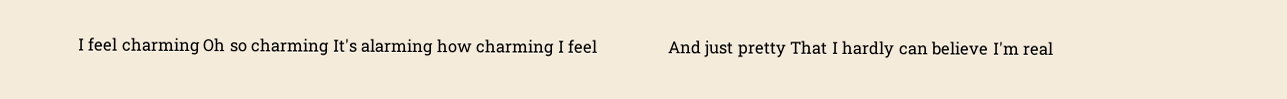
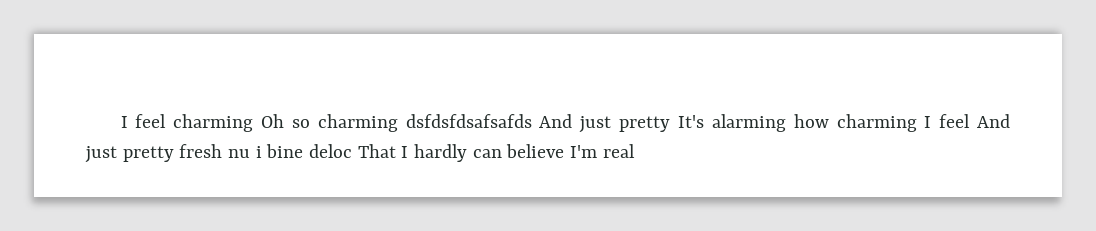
(331, 47) none -> [405,114,671,133] dsfdsfdsafsafds And just pretty
(787, 50) none -> [179,144,353,158] fresh nu i bine deloc

